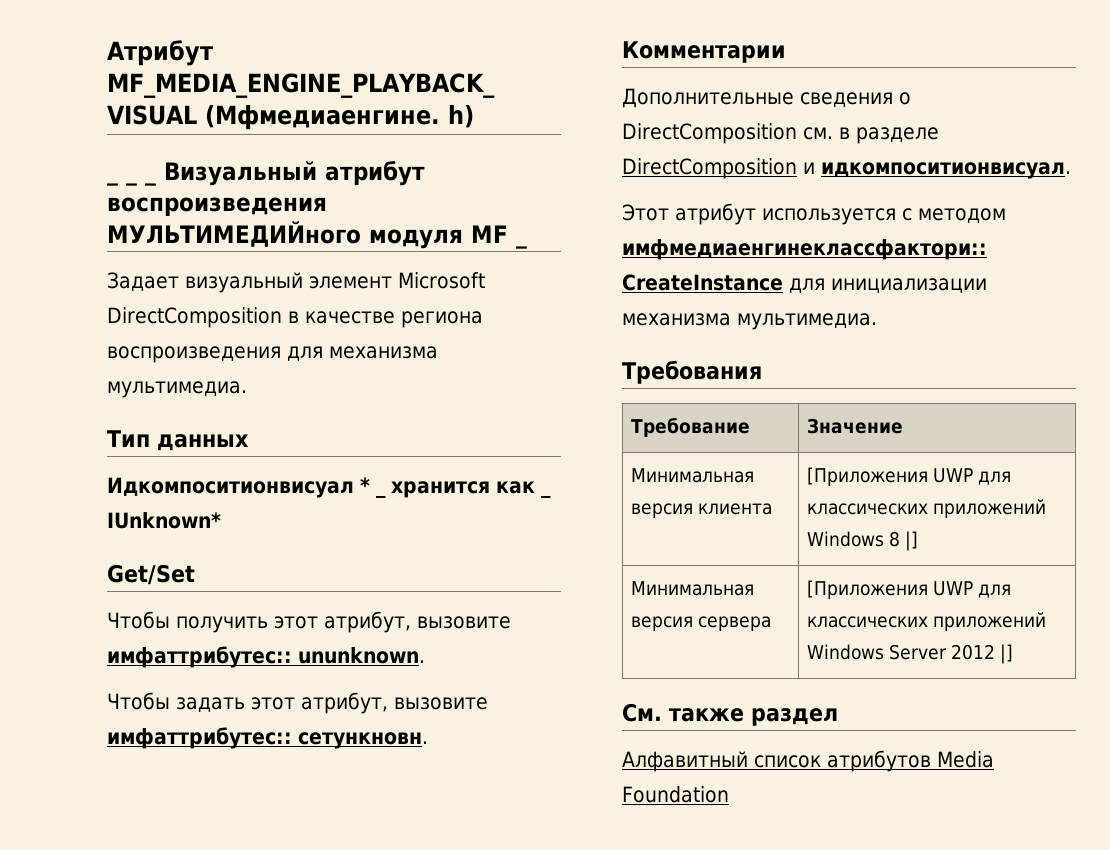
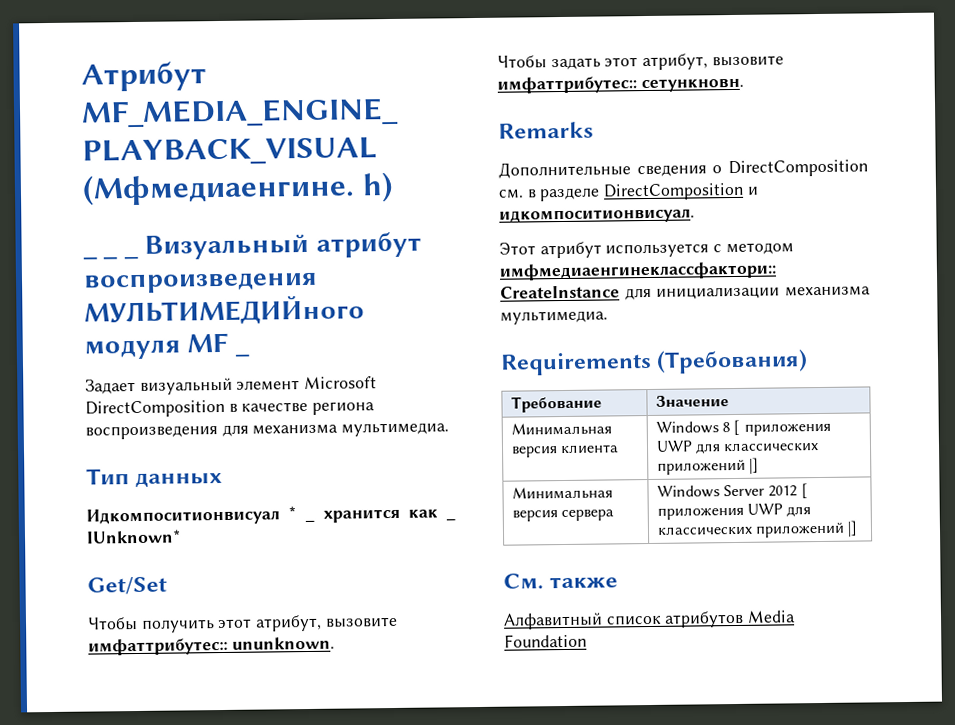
[622,41,786,63] Комментарии -> [498,121,594,139] Remarks
[622,360,762,384] Требования -> [500,349,809,376] Requirements (Требования)
[807,467,1012,486] [807,499,1047,518] [807,531,901,547] [Приложения UWP для классических приложений Windows 8 -> [655,419,831,436] [655,440,820,455] [656,459,746,475] Windows 8 [ приложения UWP для классических приложений
[807,580,1012,599] [807,612,1047,631] [807,644,996,660] [Приложения UWP для классических приложений Windows Server 2012 -> [656,483,808,499] [656,503,812,520] [656,522,846,538] Windows Server 2012 [ приложения UWP для классических приложений
[751,708,838,726] раздел -> (619, 582) none

